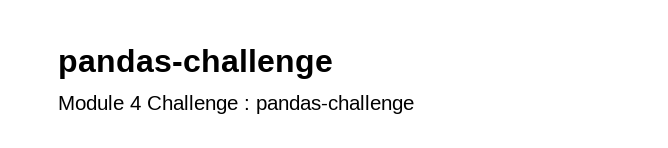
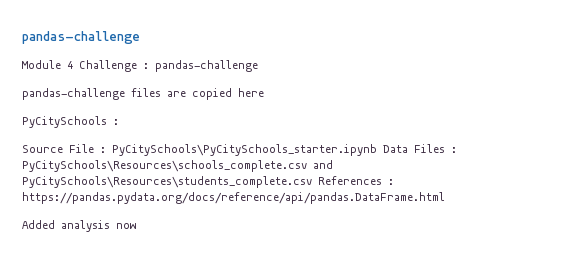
(414, 104) none -> [22,88,264,100] [22,116,119,128] [22,144,457,156] [22,160,333,172] [22,176,394,188] [22,192,445,204] [22,220,136,232] // pandas-challenge files are copied here // PyCitySchools : // Source File : PyCitySchools\PyCitySchools_starter.ipynb Data Files : PyCitySchools\Resources\schools_complete.csv and PyCitySchools\Resources\students_complete.csv References : https://pandas.pydata.org/docs/reference/api/pandas.DataFrame.html // Added analysis now

